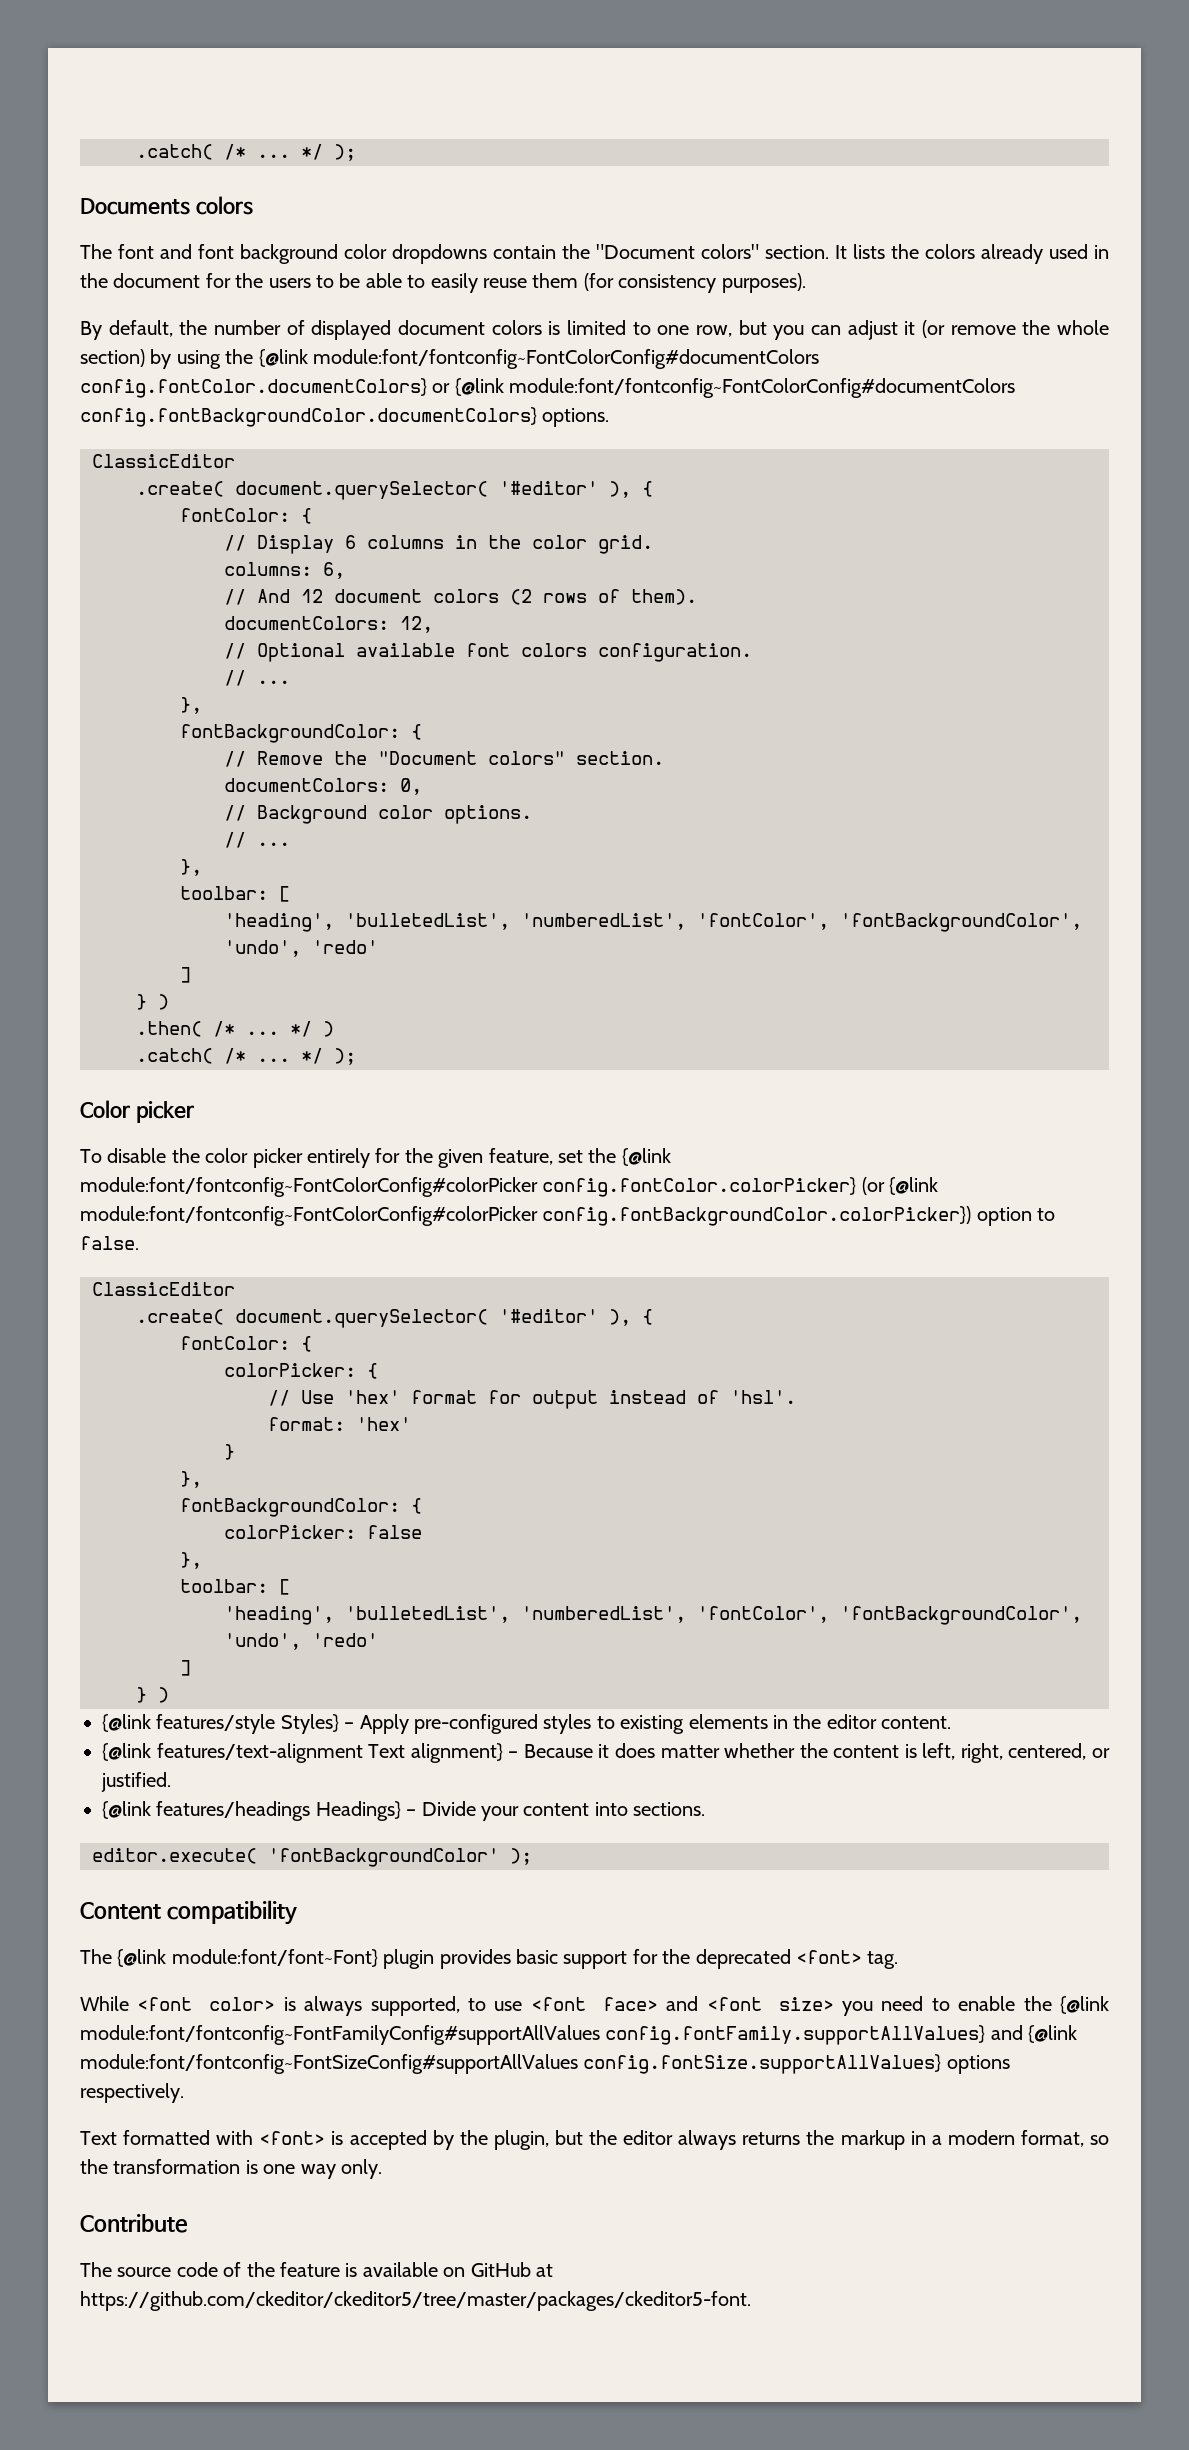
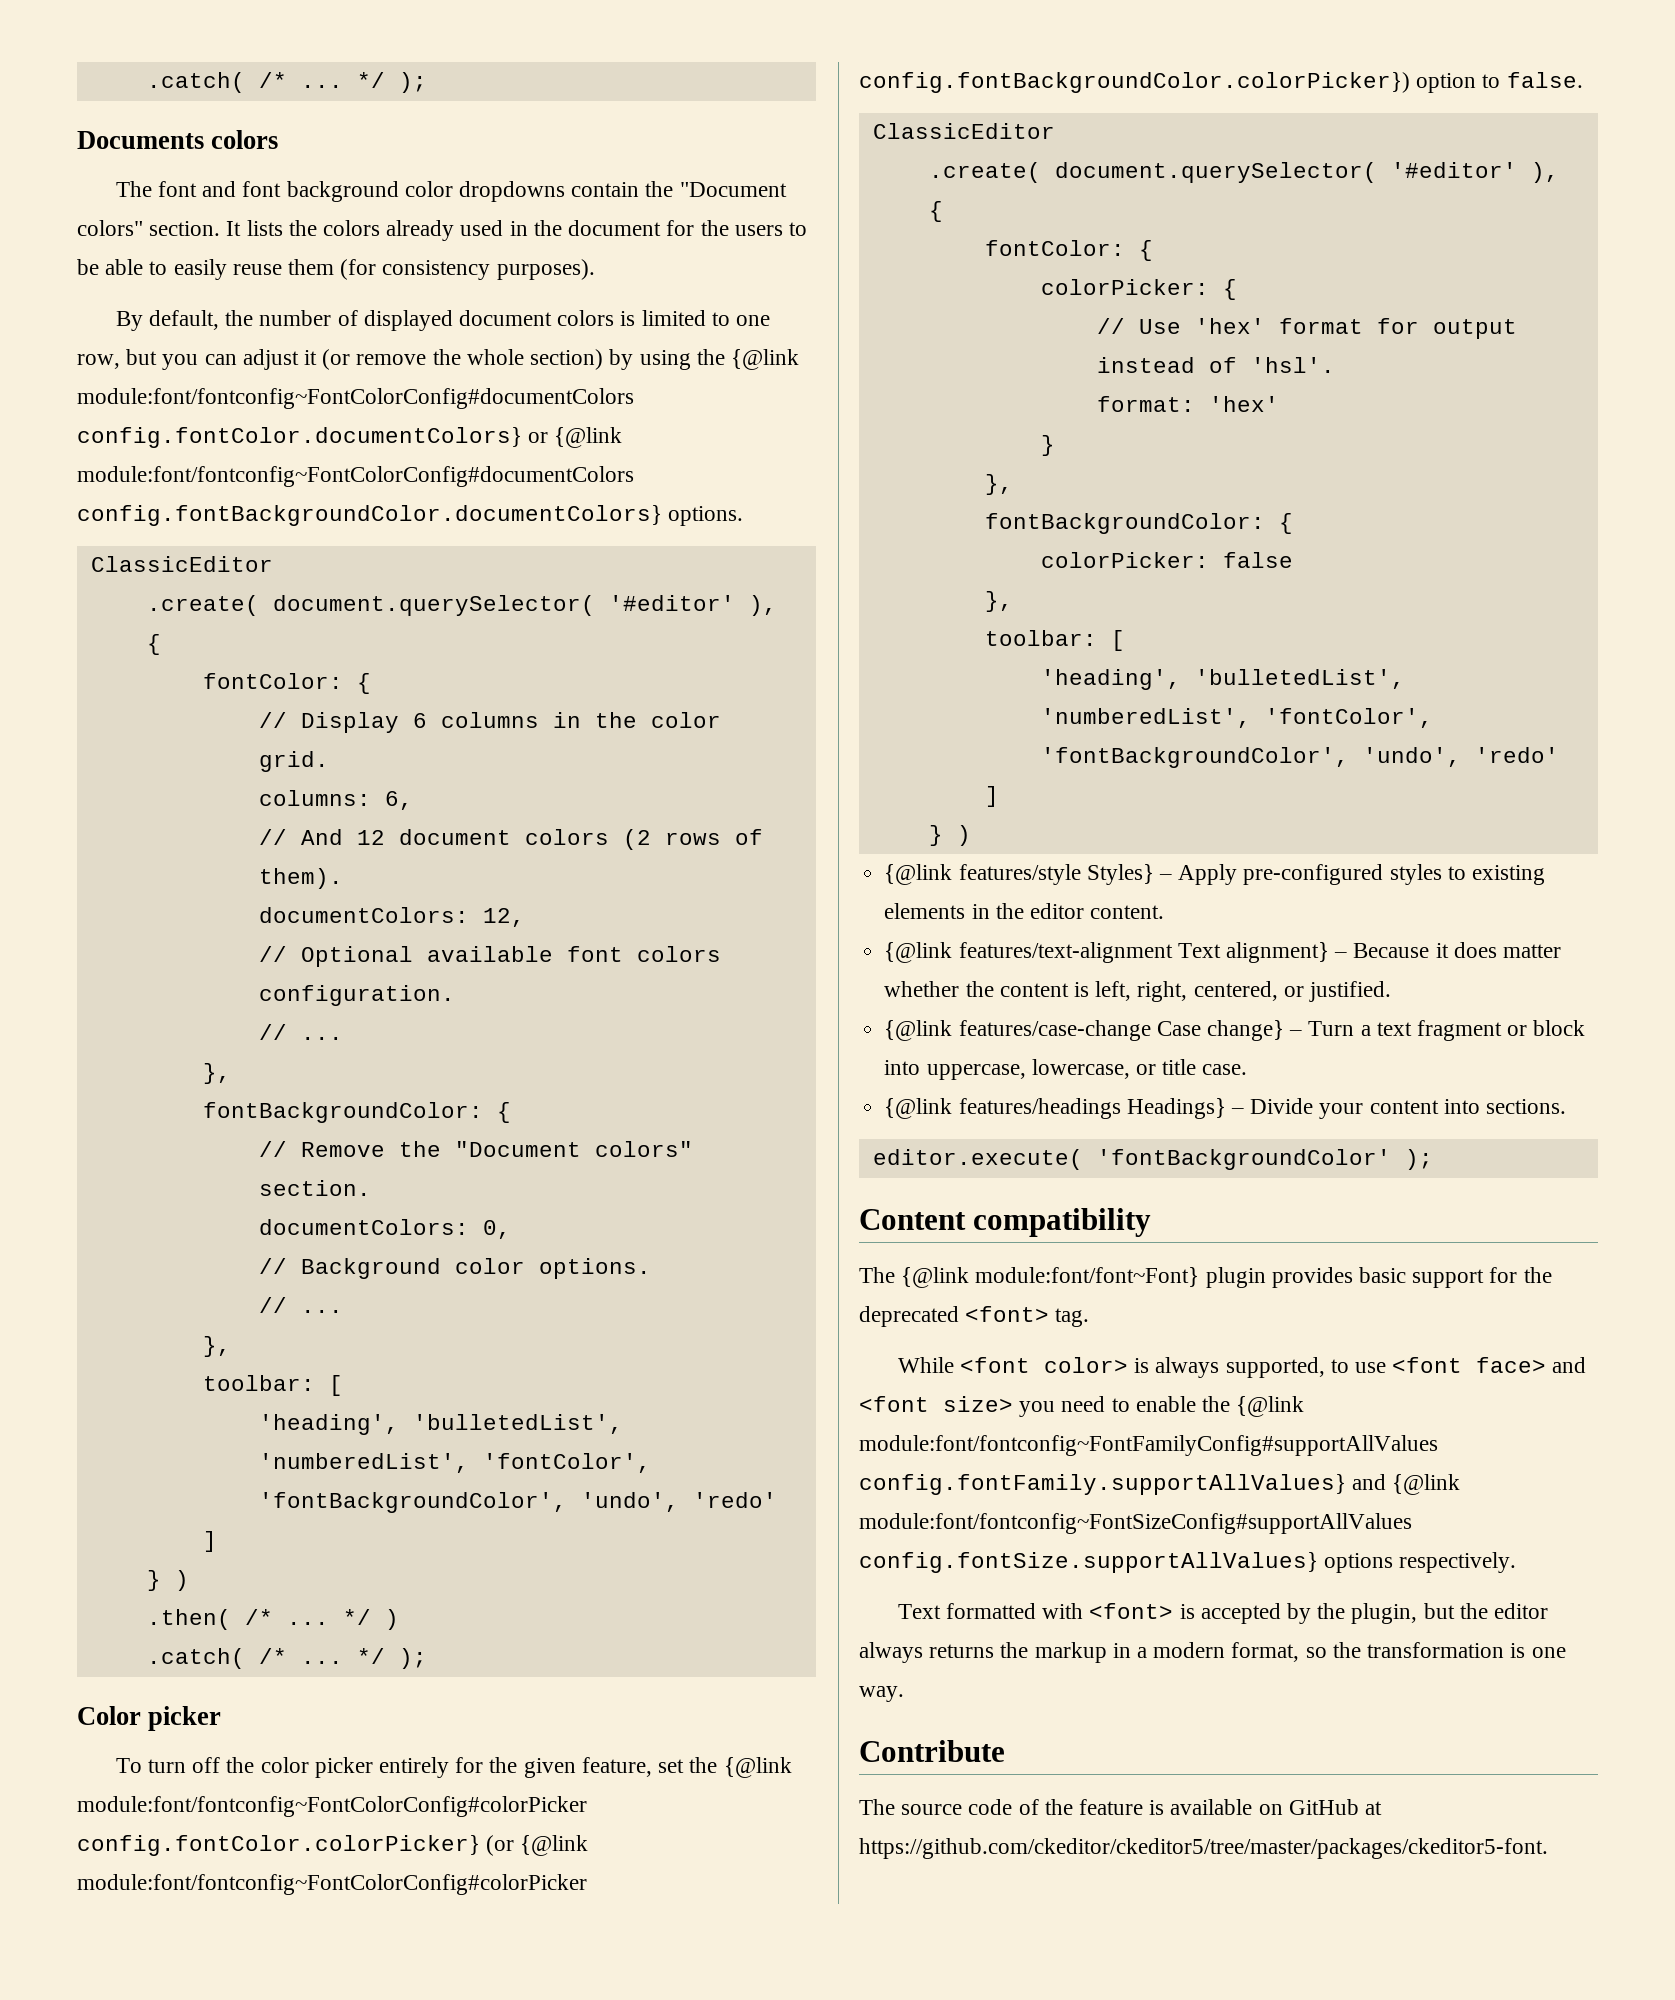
[107,1148,167,1163] disable -> [147,1757,221,1773] turn off
(171, 1782) none -> [884,1020,1586,1041] [884,1059,1248,1080] // {@link features/case-change Case change} – Turn a text fragment or block into uppercase, lowercase, or title case.
[300,2159,382,2179] way only. -> [859,1686,904,1702] way.

